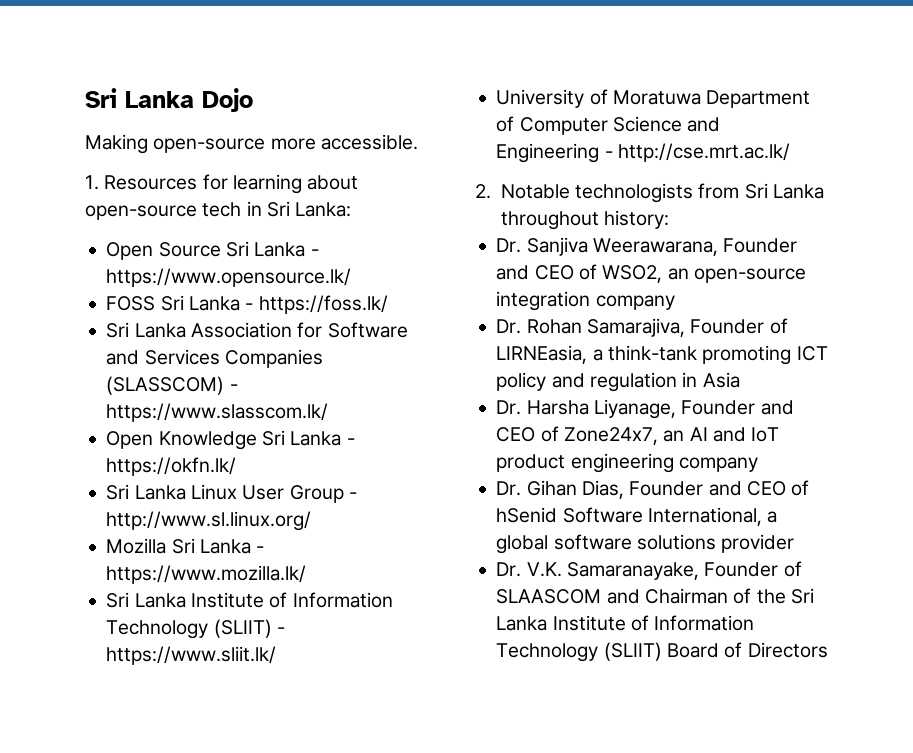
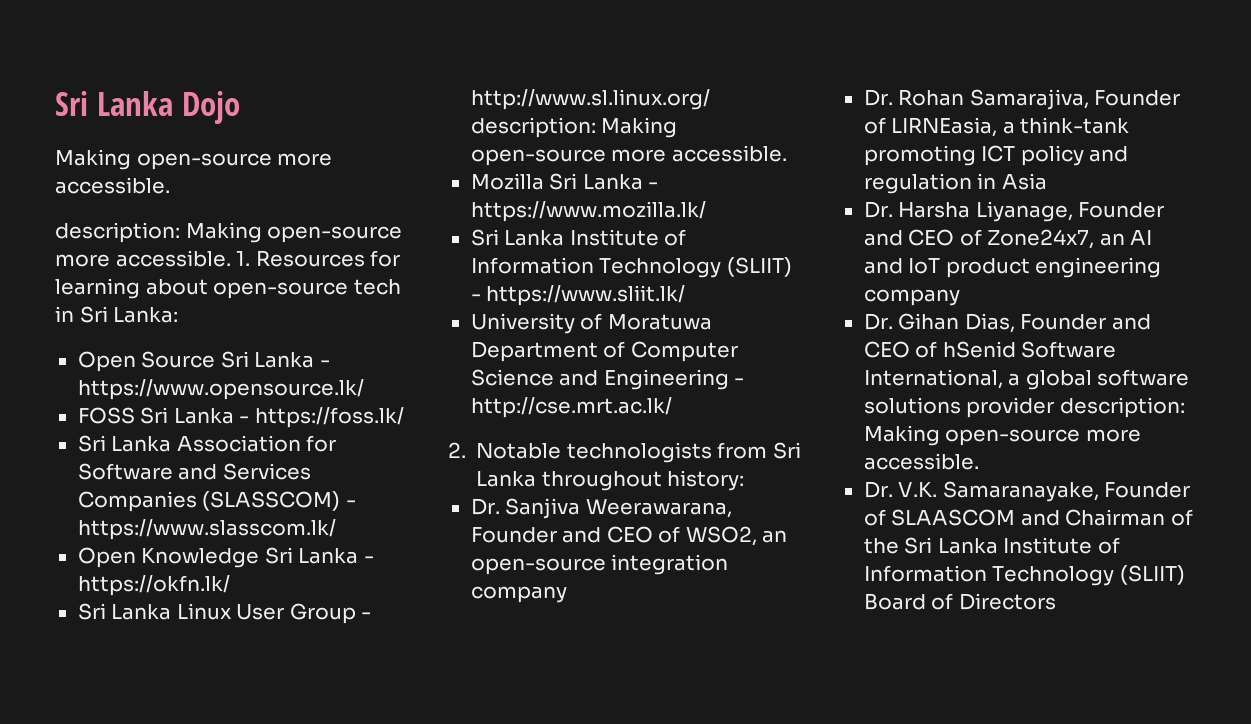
(418, 142) none -> [55,222,403,243] [55,250,231,267] description: Making open-source more accessible.
(312, 521) none -> [470,117,678,138] [470,145,787,166] description: Making open-source more accessible.
(795, 543) none -> [1059,397,1185,418] [863,425,1141,446] [863,453,979,470] description: Making open-source more accessible.

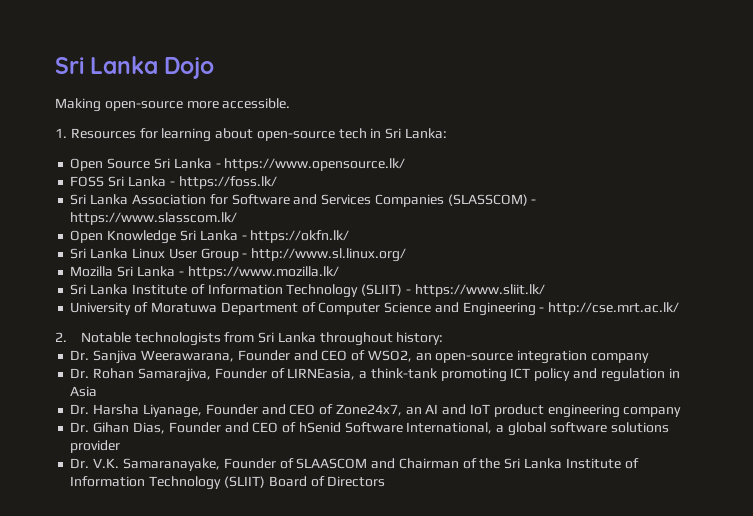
[55,222,403,243] [55,250,231,267] description: Making open-source more accessible. -> (291, 103) none
[470,117,678,138] [470,145,787,166] description: Making open-source more accessible. -> (407, 255) none
[1059,397,1185,418] [863,425,1141,446] [863,453,979,470] description: Making open-source more accessible. -> (121, 446) none

